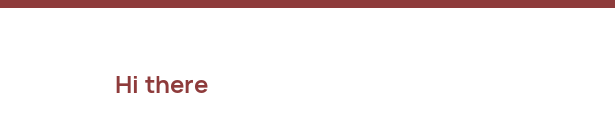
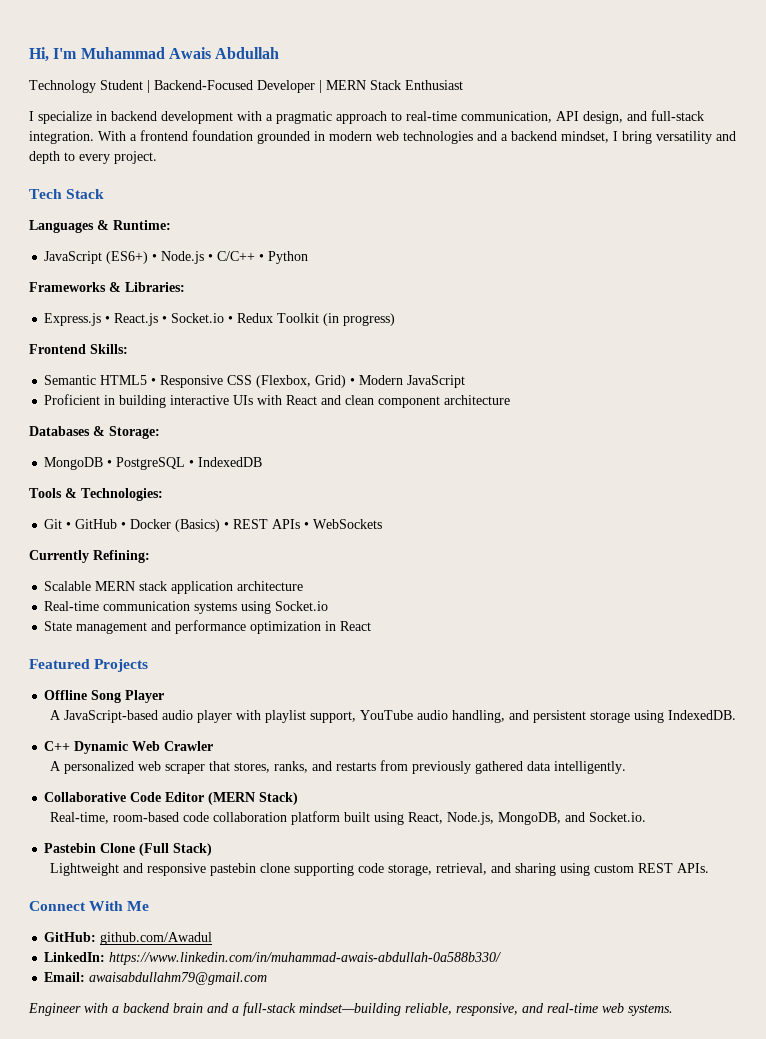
[115,76,209,93] Hi there -> [29,47,280,62] [29,80,463,93] [29,110,704,124] [29,130,736,144] [29,151,157,164] [29,189,105,199] [29,220,171,233] [44,251,309,264] [29,282,185,292] [44,313,396,326] [29,344,128,354] [44,375,466,388] [44,394,511,408] [29,426,160,439] [44,457,263,470] [29,488,163,501] [44,519,383,532] [29,550,150,563] [44,581,304,594] [44,601,329,614] [44,620,372,634] [29,659,149,672] [44,690,165,703] [50,710,737,723] [44,741,214,754] [50,760,627,774] [44,792,299,805] [50,811,647,825] [44,843,213,856] [50,863,710,876] [29,901,150,911] [44,932,213,945] [44,952,502,965] [44,972,268,985] [28,1002,673,1016] Hi, I'm Muhammad Awais Abdullah // Technology Student | Backend-Focused Developer | MERN Stack Enthusiast // I specialize in backend development with a pragmatic approach to real-time communication, API design, and full-stack integration. With a frontend foundation grounded in modern web technologies and a backend mindset, I bring versatility and depth to every project. // Tech Stack // Languages & Runtime: // JavaScript (ES6+) • Node.js • C/C++ • Python // Frameworks & Libraries: // Express.js • React.js • Socket.io • Redux Toolkit (in progress) // Frontend Skills: // Semantic HTML5 • Responsive CSS (Flexbox, Grid) • Modern JavaScript // Proficient in building interactive UIs with React and clean component architecture // Databases & Storage: // MongoDB • PostgreSQL • IndexedDB // Tools & Technologies: // Git • GitHub • Docker (Basics) • REST APIs • WebSockets // Currently Refining: // Scalable MERN stack application architecture // Real-time communication systems using Socket.io // State management and performance optimization in React // Featured Projects // Offline Song Player // A JavaScript-based audio player with playlist support, YouTube audio handling, and persistent storage using IndexedDB. // C++ Dynamic Web Crawler // A personalized web scraper that stores, ranks, and restarts from previously gathered data intelligently. // Collaborative Code Editor (MERN Stack) // Real-time, room-based code collaboration platform built using React, Node.js, MongoDB, and Socket.io. // Pastebin Clone (Full Stack) // Lightweight and responsive pastebin clone supporting code storage, retrieval, and sharing using custom REST APIs. // Connect With Me // GitHub: github.com/Awadul // LinkedIn: https://www.linkedin.com/in/muhammad-awais-abdullah-0a588b330/ // Email: awaisabdullahm79@gmail.com // Engineer with a backend brain and a full-stack mindset—building reliable, responsive, and real-time web systems.

